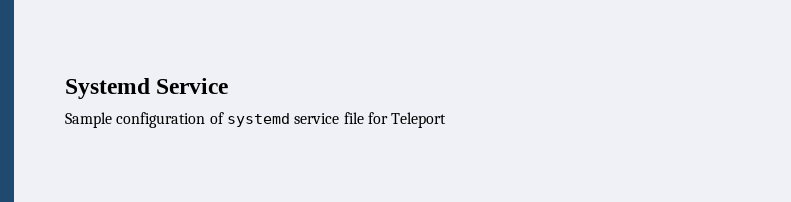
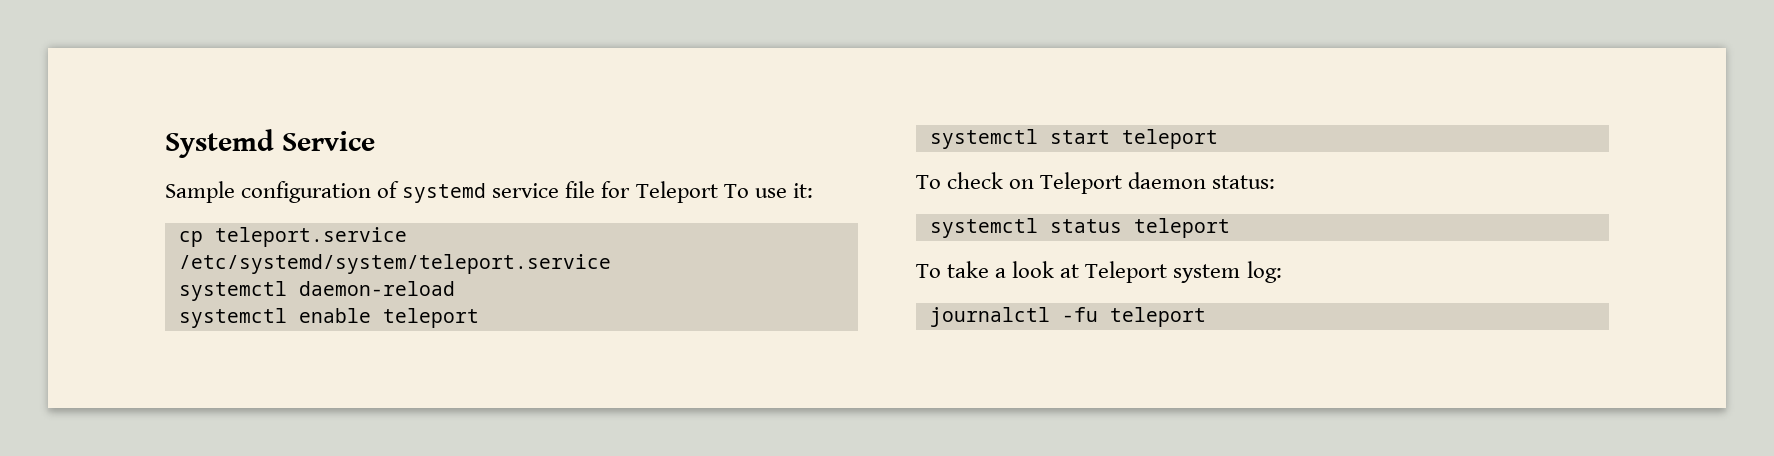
(447, 120) none -> [723,183,813,198] [178,227,407,247] [178,254,611,274] [178,281,455,301] [178,308,479,328] [929,129,1218,149] [916,172,1276,194] [929,218,1230,238] [916,261,1282,283] [929,307,1206,327] To use it: // cp teleport.service /etc/systemd/system/teleport.service // systemctl daemon-reload // systemctl enable teleport // systemctl start teleport // To check on Teleport daemon status: // systemctl status teleport // To take a look at Teleport system log: // journalctl -fu teleport

